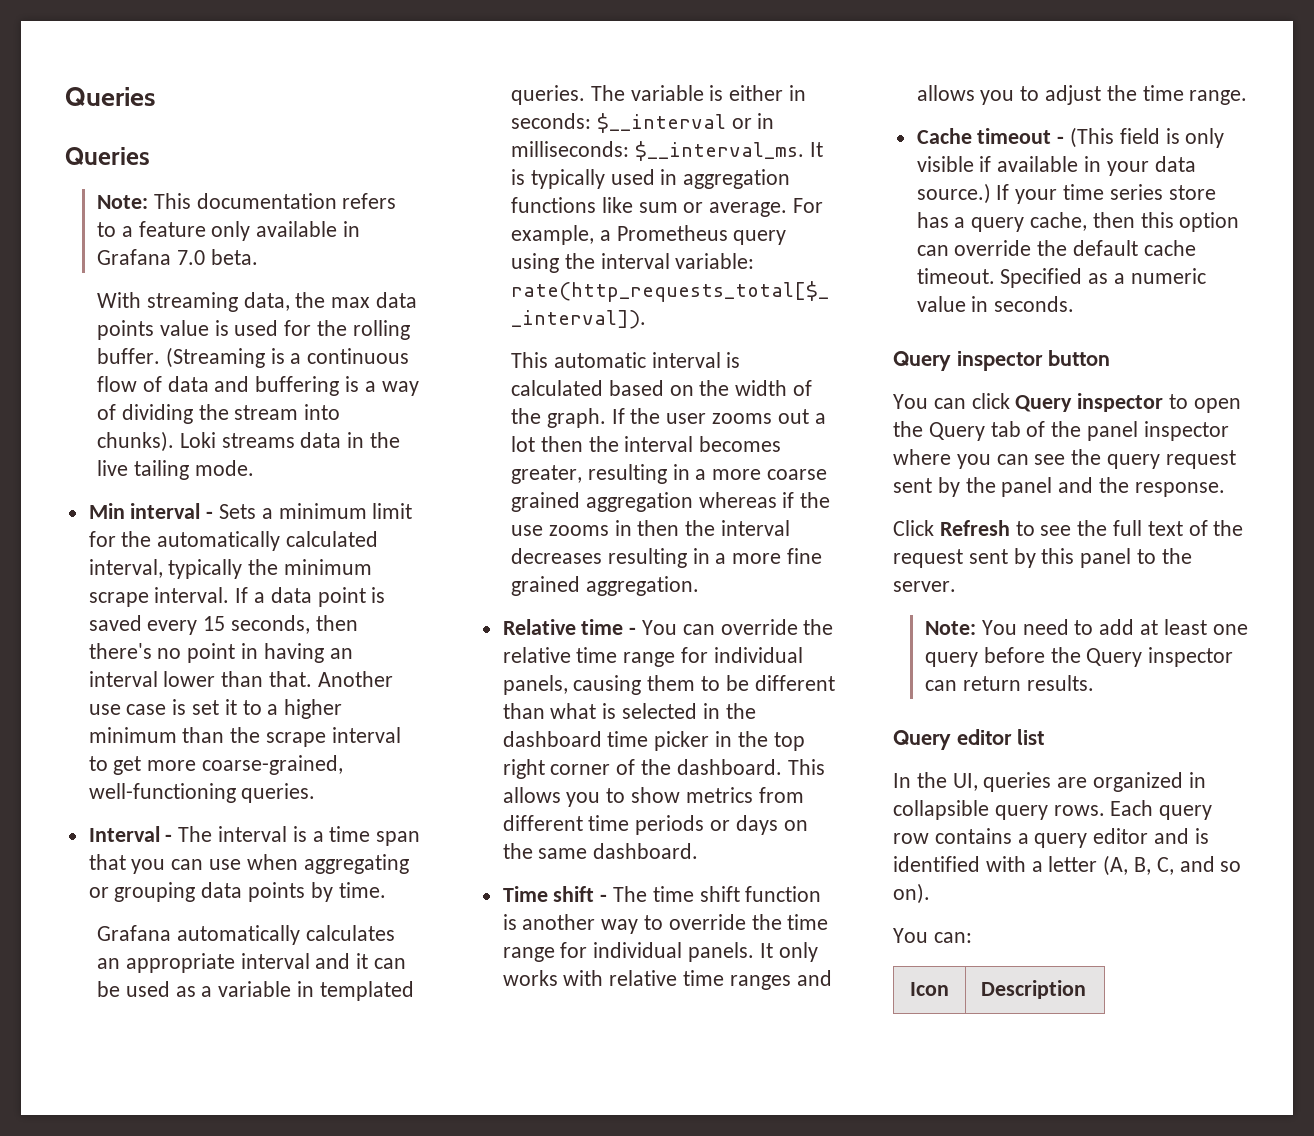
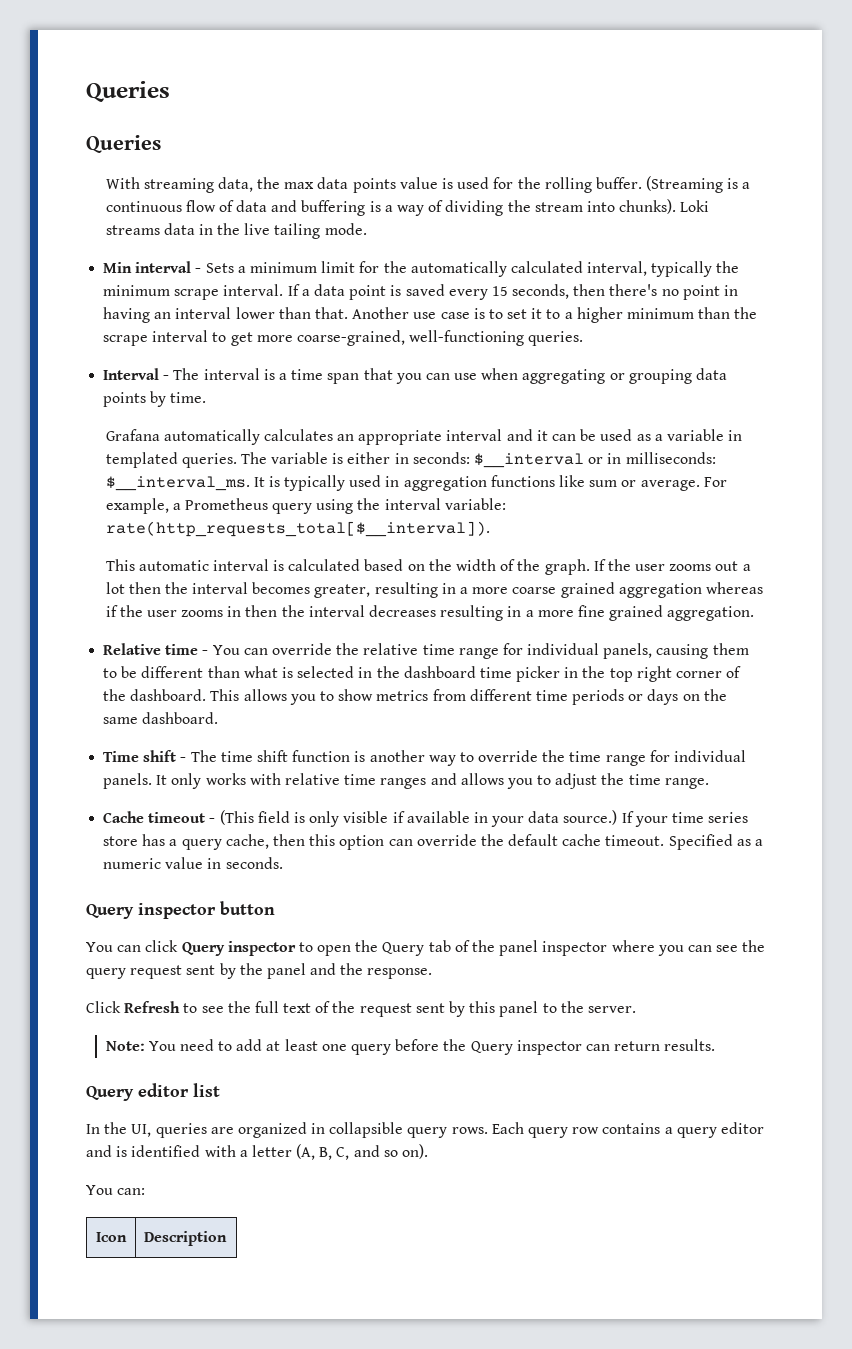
[96,193,397,209] [96,221,360,241] [96,249,258,265] // Note: This documentation refers to a feature only available in Grafana 7.0 beta. -> (161, 144) none
(187, 707) none -> [488,309,503,319] to
[510,525,543,536] use -> [146,610,177,617] user

